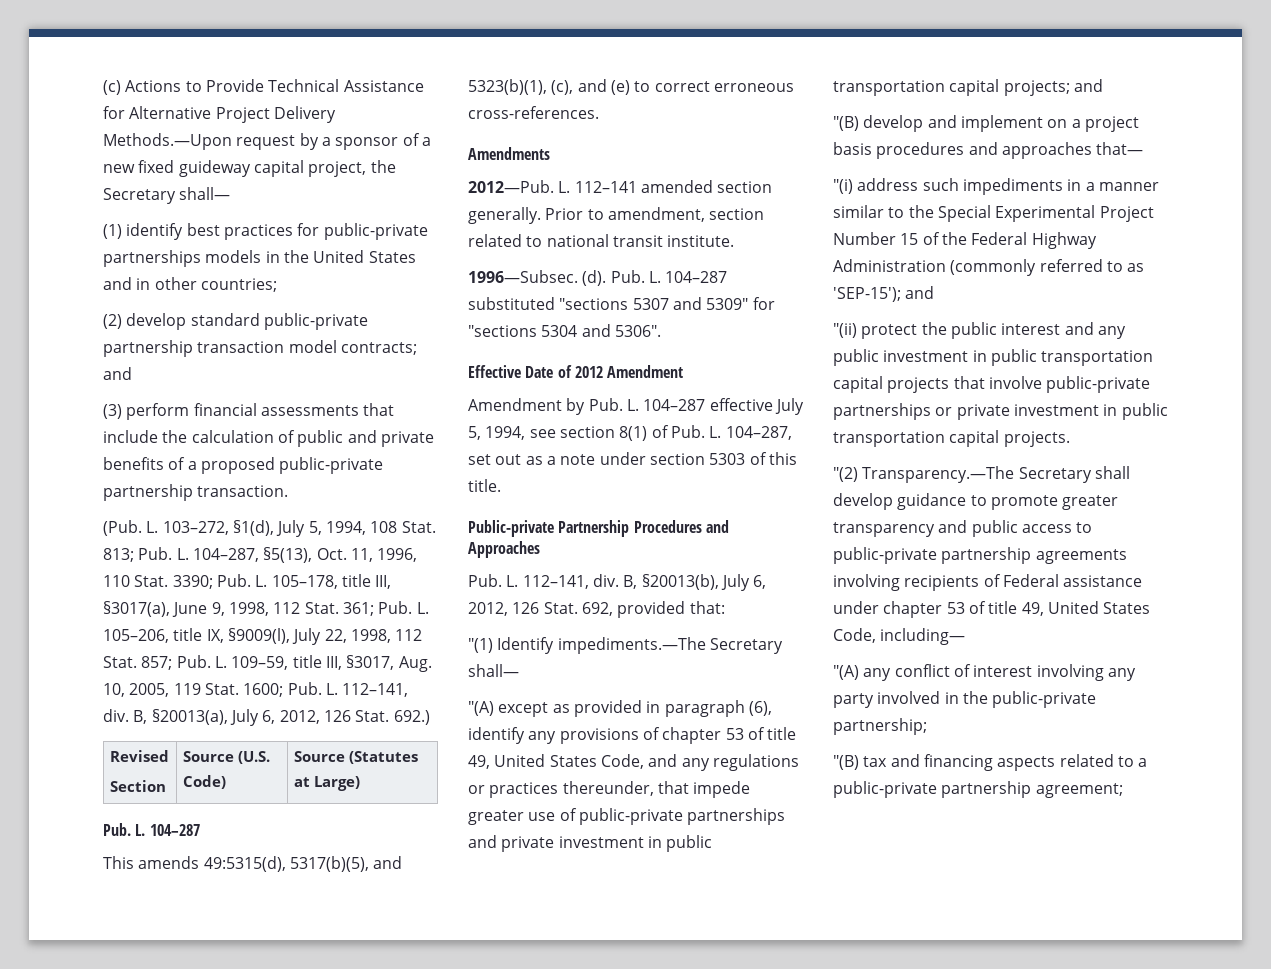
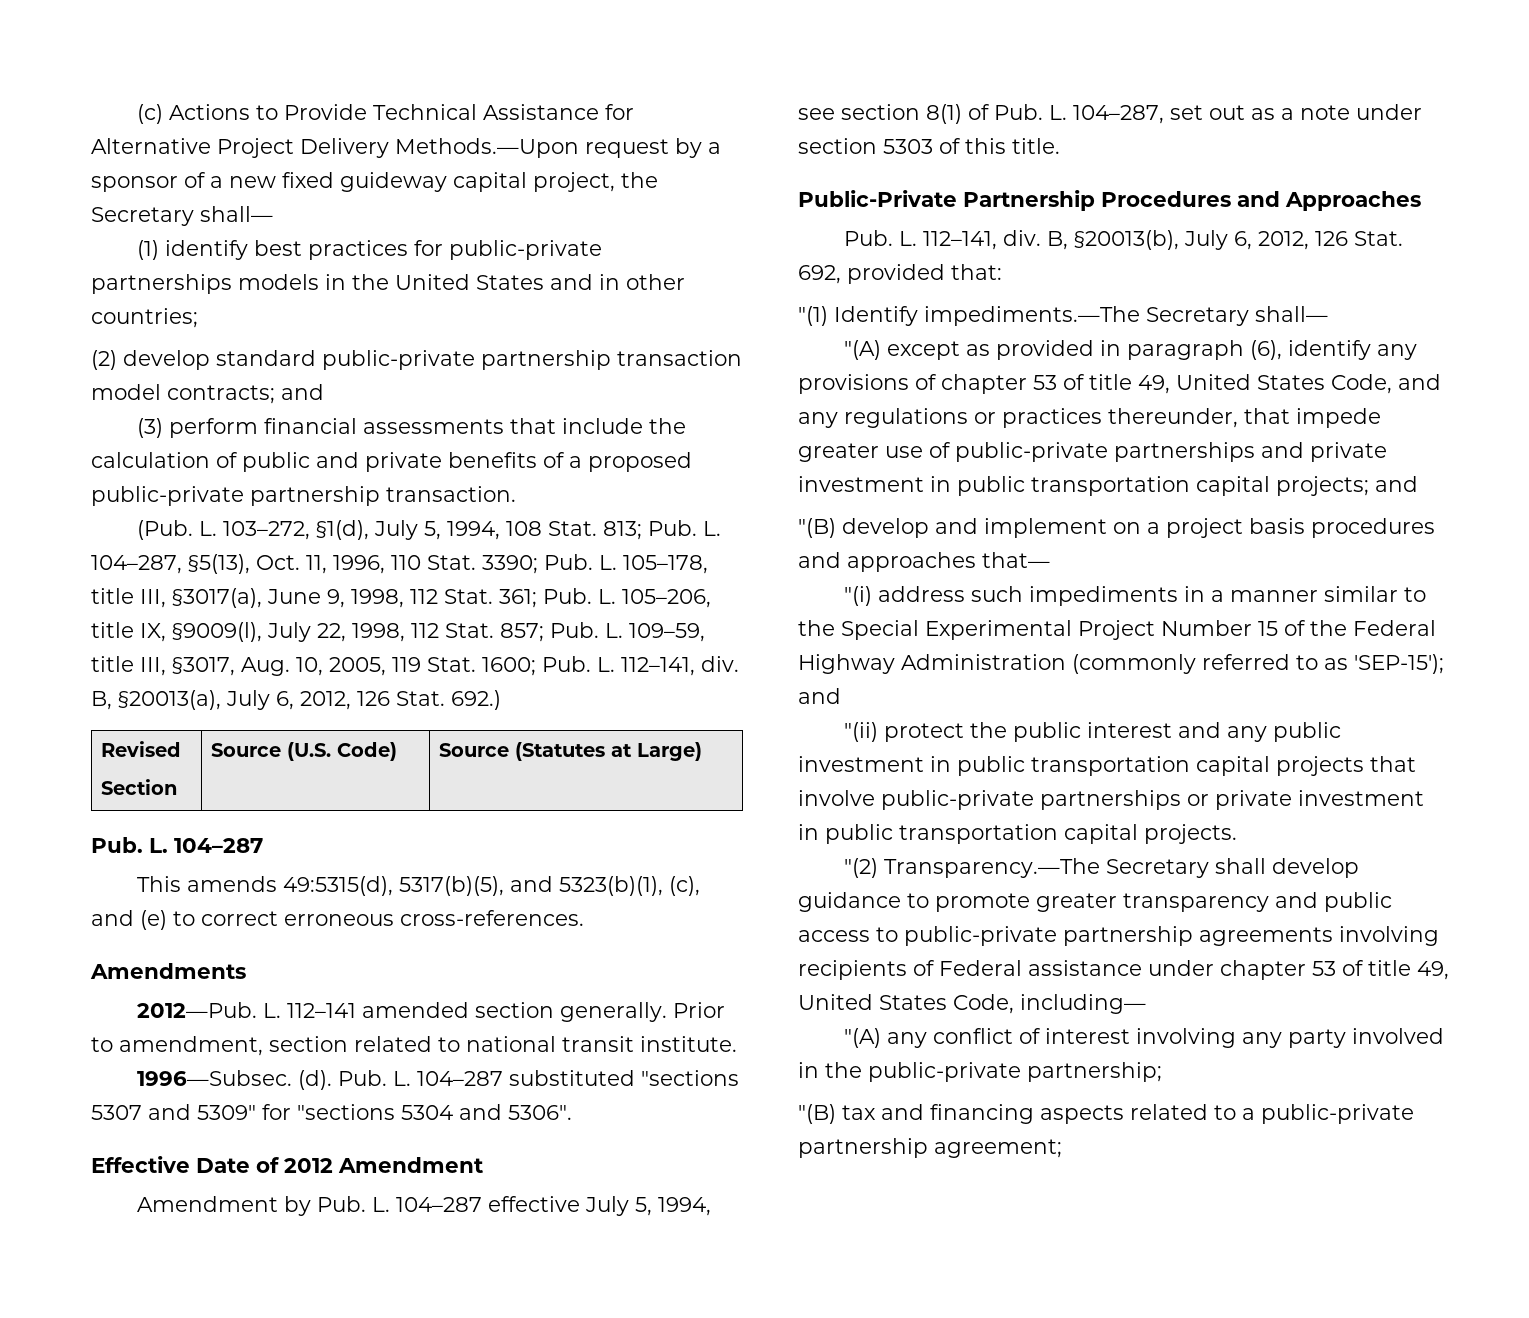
[468,520,554,537] Public-private -> [798,190,957,207] Public-Private

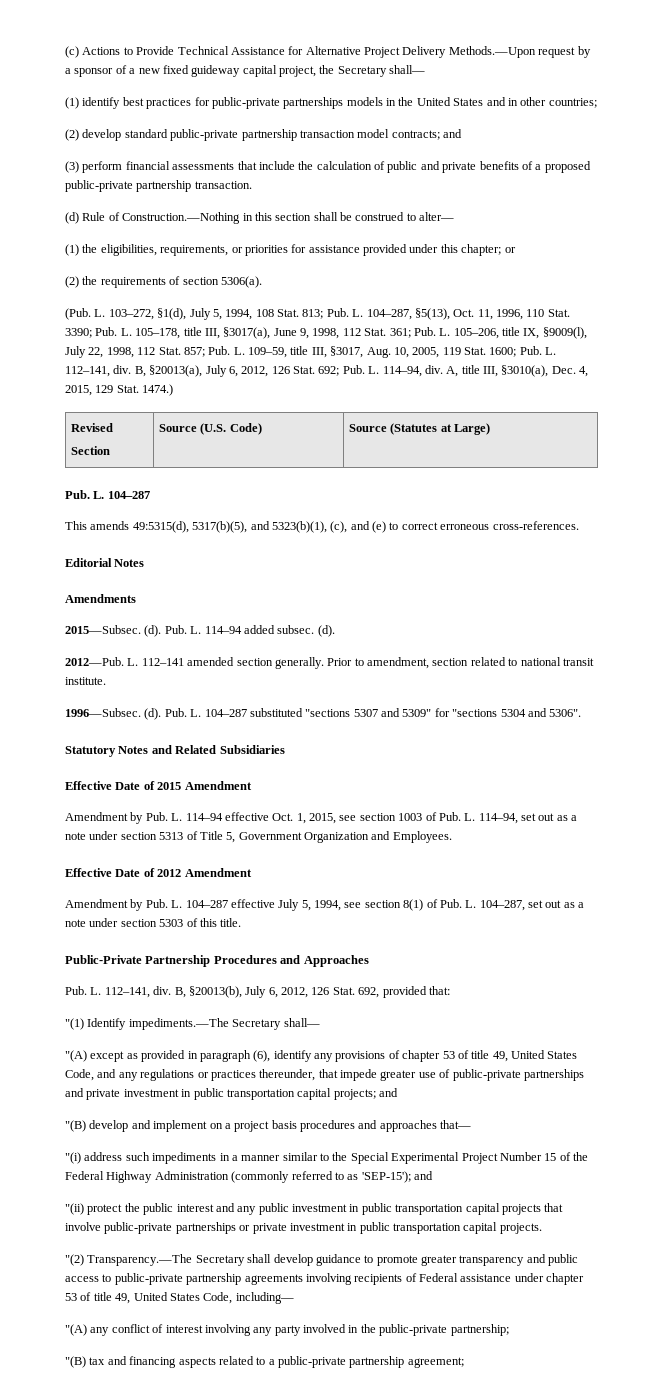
(516, 494) none -> [65,212,455,224] [65,244,516,256] [65,276,262,288] // (d) Rule of Construction.—Nothing in this section shall be construed to alter— // (1) the eligibilities, requirements, or priorities for assistance provided under this chapter; or // (2) the requirements of section 5306(a).
[451,690,501,710] 692.) -> [318,365,589,377] [65,384,174,396] 692; Pub. L. 114–94, div. A, title III, §3010(a), Dec. 4, 2015, 129 Stat. 1474.)
(584, 918) none -> [65,558,145,567] // Editorial Notes
(246, 971) none -> [65,625,335,637] // 2015—Subsec. (d). Pub. L. 114–94 added subsec. (d).
(572, 1112) none -> [65,745,285,757] [65,781,252,790] [65,812,578,824] [65,831,452,843] // Statutory Notes and Related Subsidiaries // Effective Date of 2015 Amendment // Amendment by Pub. L. 114–94 effective Oct. 1, 2015, see section 1003 of Pub. L. 114–94, set out as a note under section 5313 of Title 5, Government Organization and Employees.

